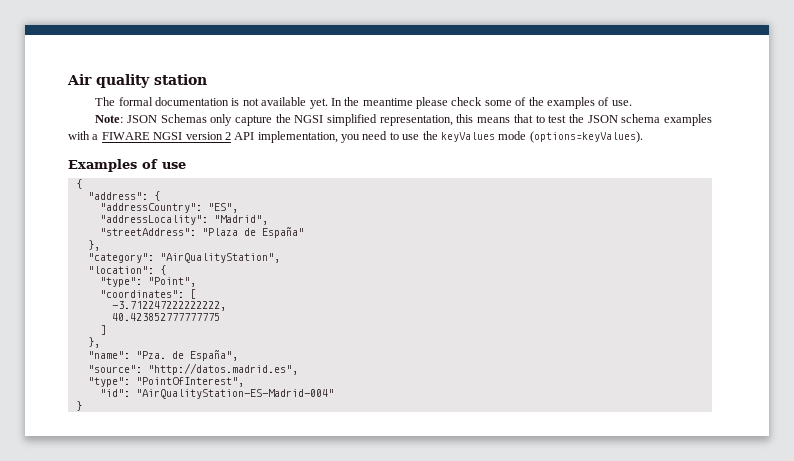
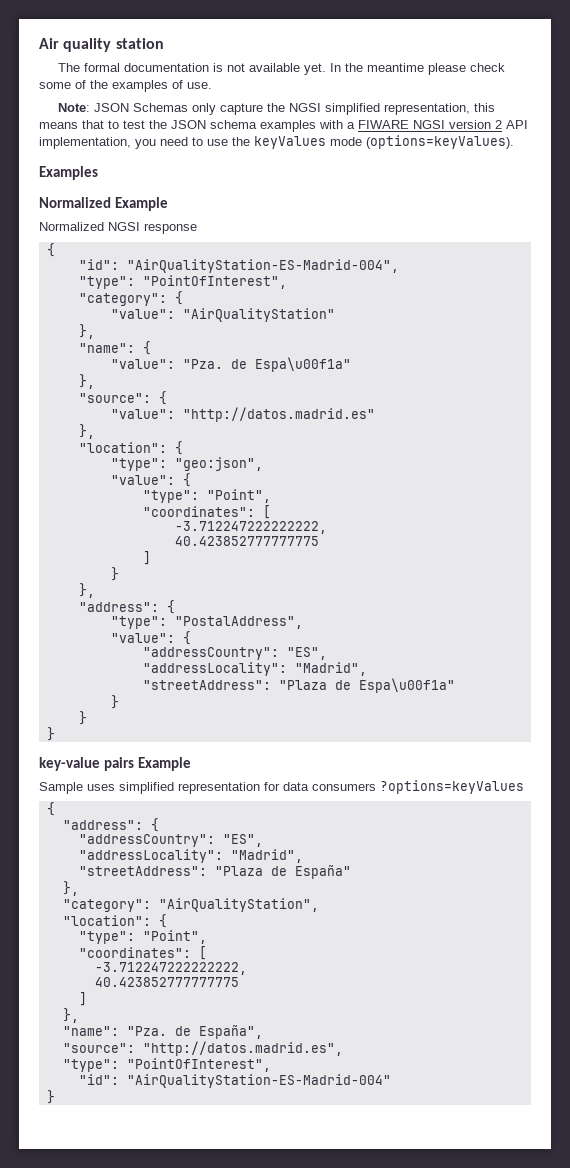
[142,159,186,169] of use -> [39,197,168,211] [39,222,197,234] [46,243,55,257] [78,259,399,273] [78,275,287,289] [78,291,183,306] [110,308,335,322] [78,324,95,339] [78,341,151,355] [110,357,351,372] [78,374,95,389] [78,391,167,405] [110,407,375,422] [78,424,95,439] [78,441,183,455] [110,457,263,471] [110,473,191,487] [142,489,271,503] [142,505,271,519] [174,521,327,534] [174,536,319,546] [142,551,151,565] [110,567,119,581] [78,583,95,598] [78,600,175,614] [110,616,303,629] [110,631,191,645] [142,647,327,660] [142,662,367,676] [142,678,455,693] [110,695,119,709] [78,711,87,725] [46,727,55,741] [39,757,191,771] [39,780,524,794] // Normalized Example // Normalized NGSI response // { // "id": "AirQualityStation-ES-Madrid-004", // "type": "PointOfInterest", // "category": { // "value": "AirQualityStation" // }, // "name": { // "value": "Pza. de Espa\u00f1a" // }, // "source": { // "value": "http://datos.madrid.es" // }, // "location": { // "type": "geo:json", // "value": { // "type": "Point", // "coordinates": [ // -3.712247222222222, // 40.423852777777775 // ] // } // }, // "address": { // "type": "PostalAddress", // "value": { // "addressCountry": "ES", // "addressLocality": "Madrid", // "streetAddress": "Plaza de Espa\u00f1a" // } // } // } // key-value pairs Example // Sample uses simplified representation for data consumers ?options=keyValues

